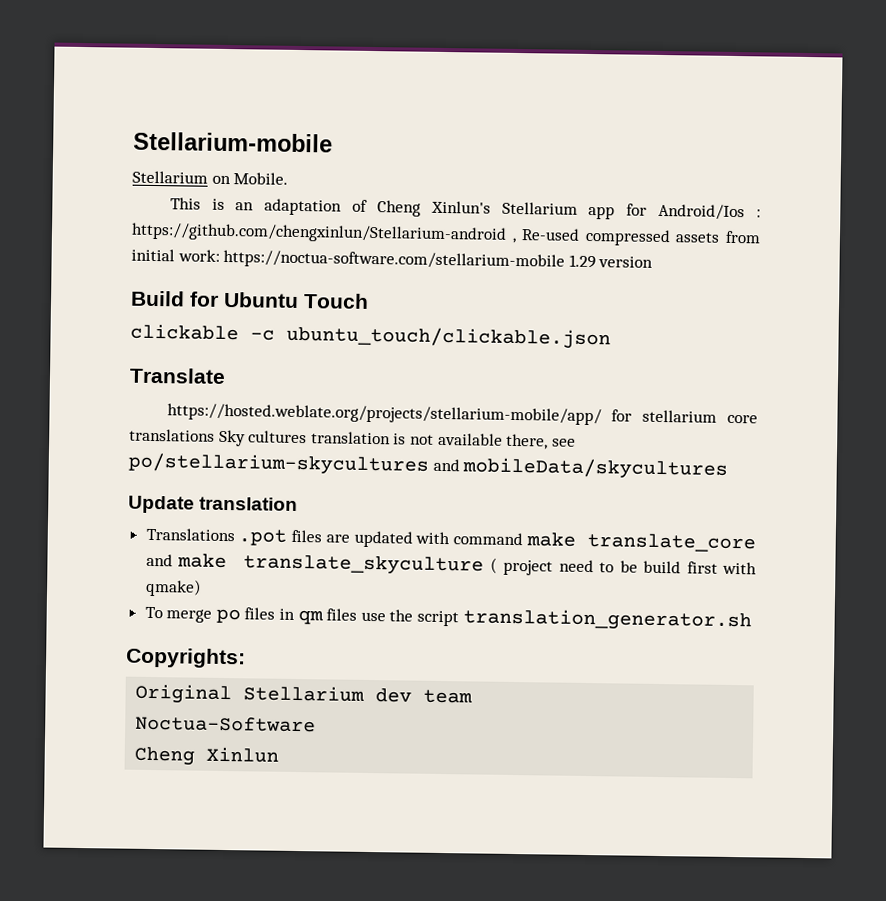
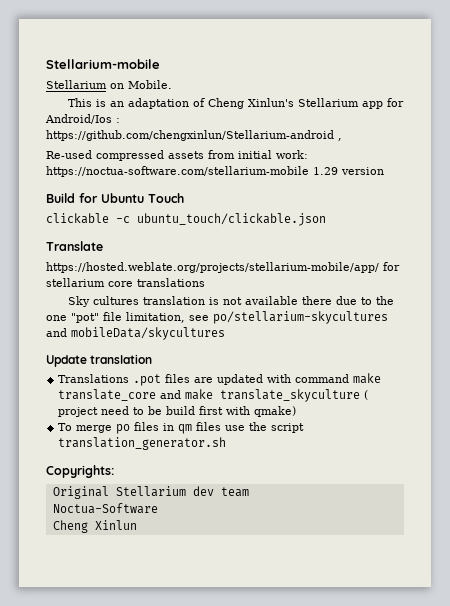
(516, 240) none -> (342, 139) //
(215, 435) none -> (205, 282) //
[506,433,549,450] there, -> [302,296,395,305] [46,312,185,323] there due to the one "pot" file limitation,

